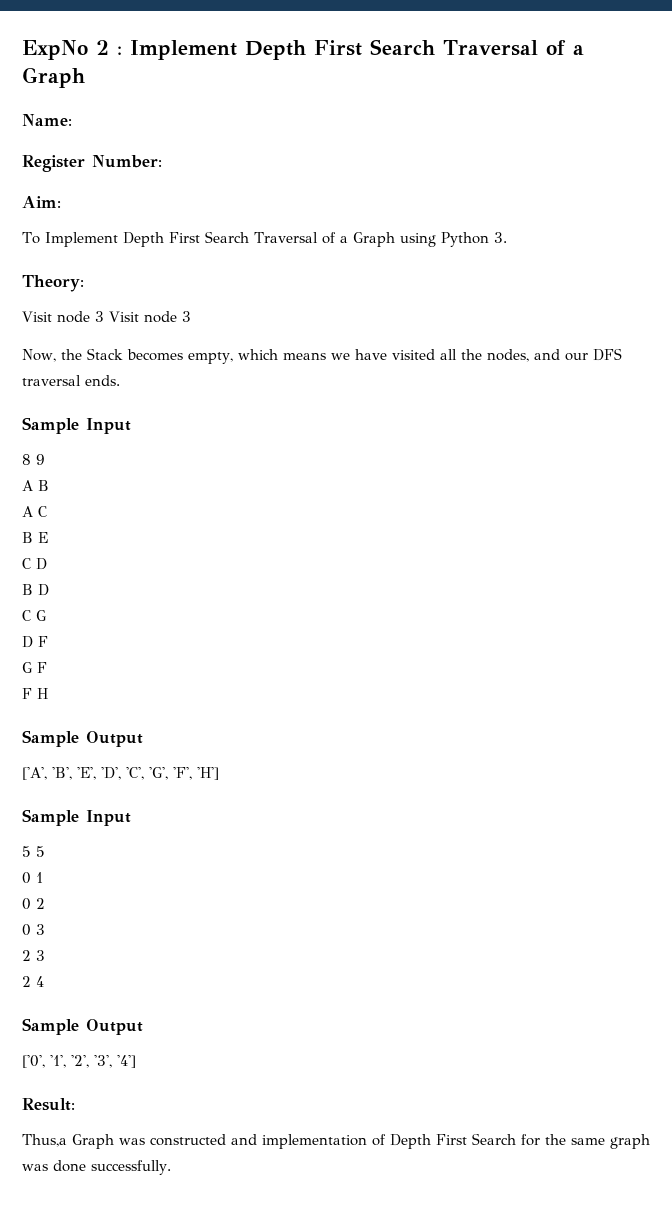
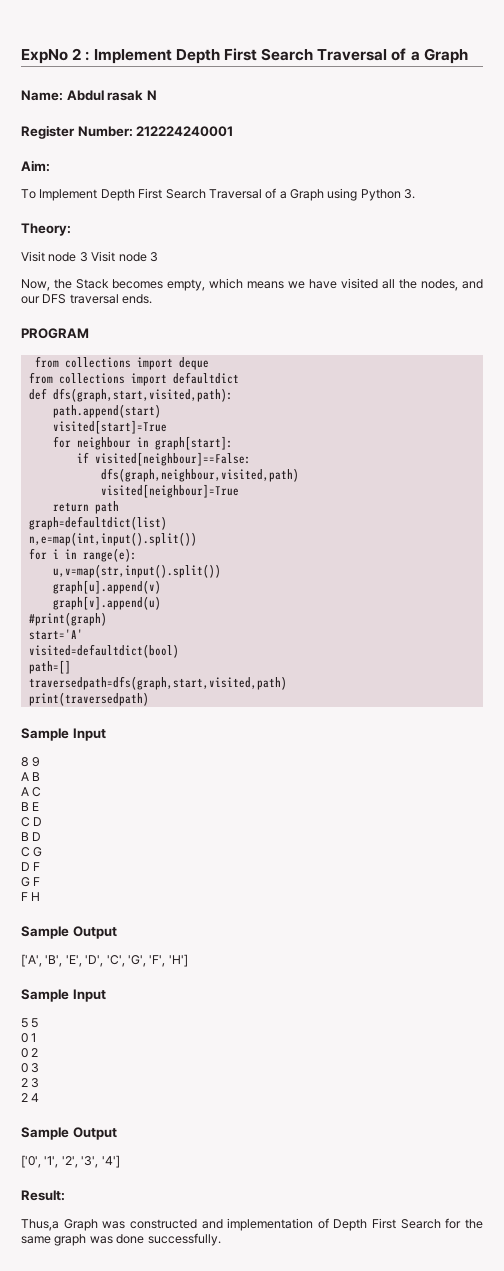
(72, 120) none -> [66,90,157,101] Abdul rasak N
(162, 161) none -> [136,126,234,137] 212224240001
(120, 380) none -> [21,328,89,339] [34,356,209,370] [28,372,239,386] [28,388,233,402] [52,404,161,418] [52,420,167,434] [52,436,233,450] [76,452,251,466] [100,468,299,482] [100,484,239,498] [52,501,119,514] [28,516,167,530] [28,532,197,546] [28,548,137,562] [52,564,221,578] [52,580,161,594] [52,596,161,610] [28,612,107,626] [28,629,83,640] [28,644,179,658] [28,660,71,674] [28,676,287,690] [28,692,149,706] // PROGRAM // from collections import deque // from collections import defaultdict // def dfs(graph,start,visited,path): // path.append(start) // visited[start]=True // for neighbour in graph[start]: // if visited[neighbour]==False: // dfs(graph,neighbour,visited,path) // visited[neighbour]=True // return path // graph=defaultdict(list) // n,e=map(int,input().split()) // for i in range(e): // u,v=map(str,input().split()) // graph[u].append(v) // graph[v].append(u) // #print(graph) // start='A' // visited=defaultdict(bool) // path=[] // traversedpath=dfs(graph,start,visited,path) // print(traversedpath)

